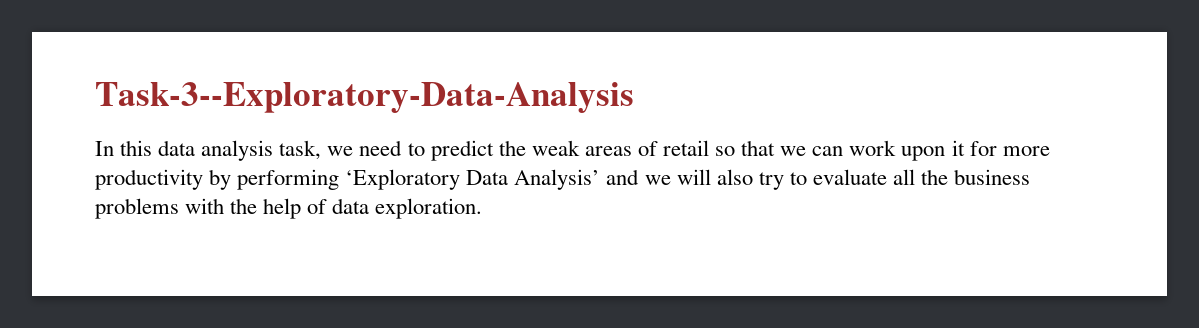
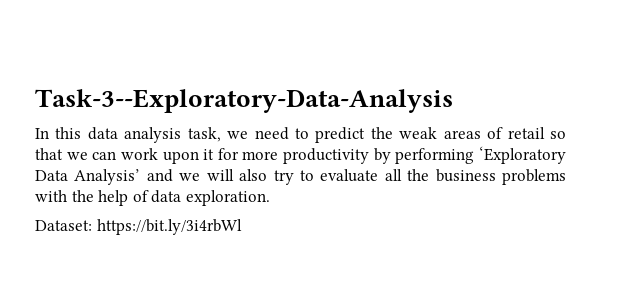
(483, 208) none -> [35,219,242,235] // Dataset: https://bit.ly/3i4rbWl

